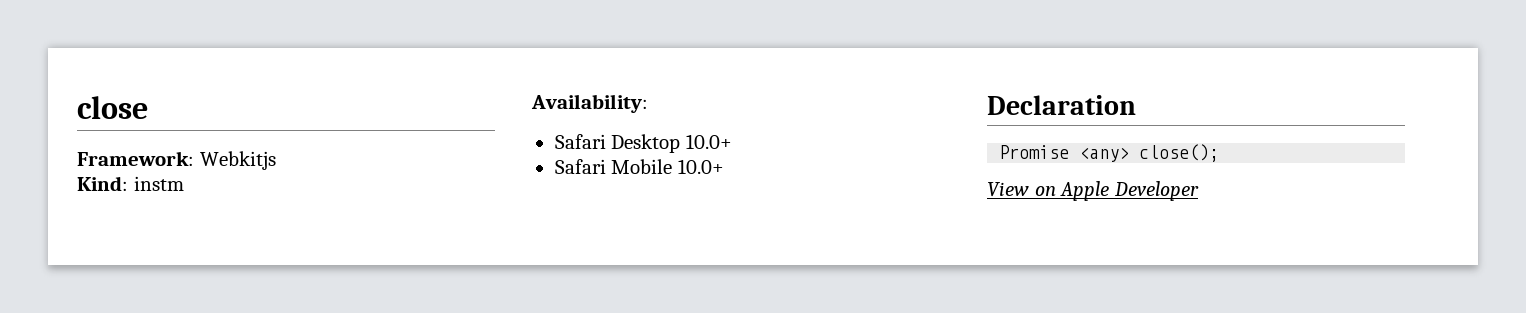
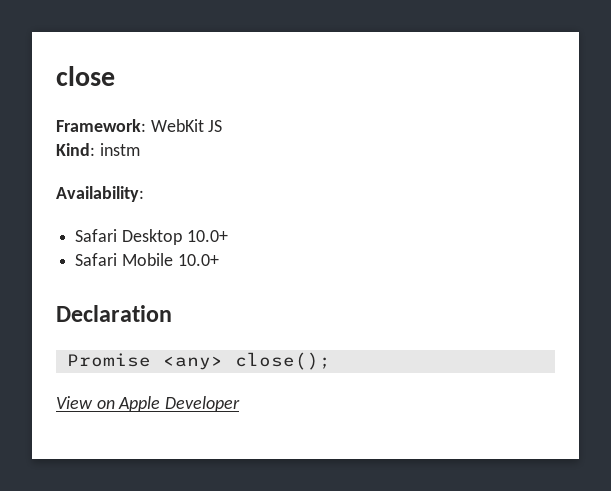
[199,151,276,170] Webkitjs -> [150,119,223,132] WebKit JS

